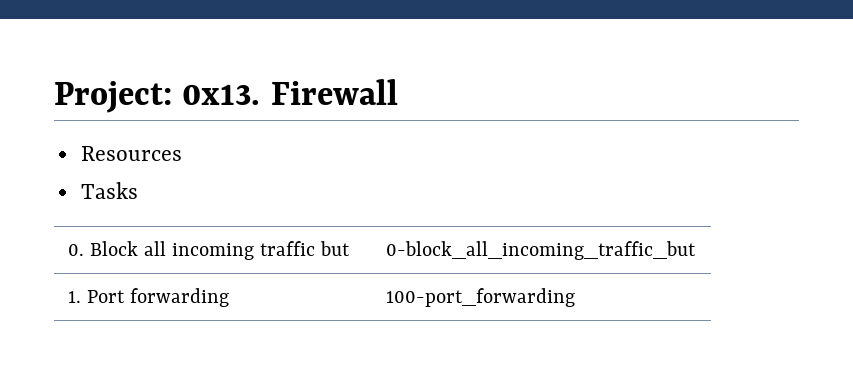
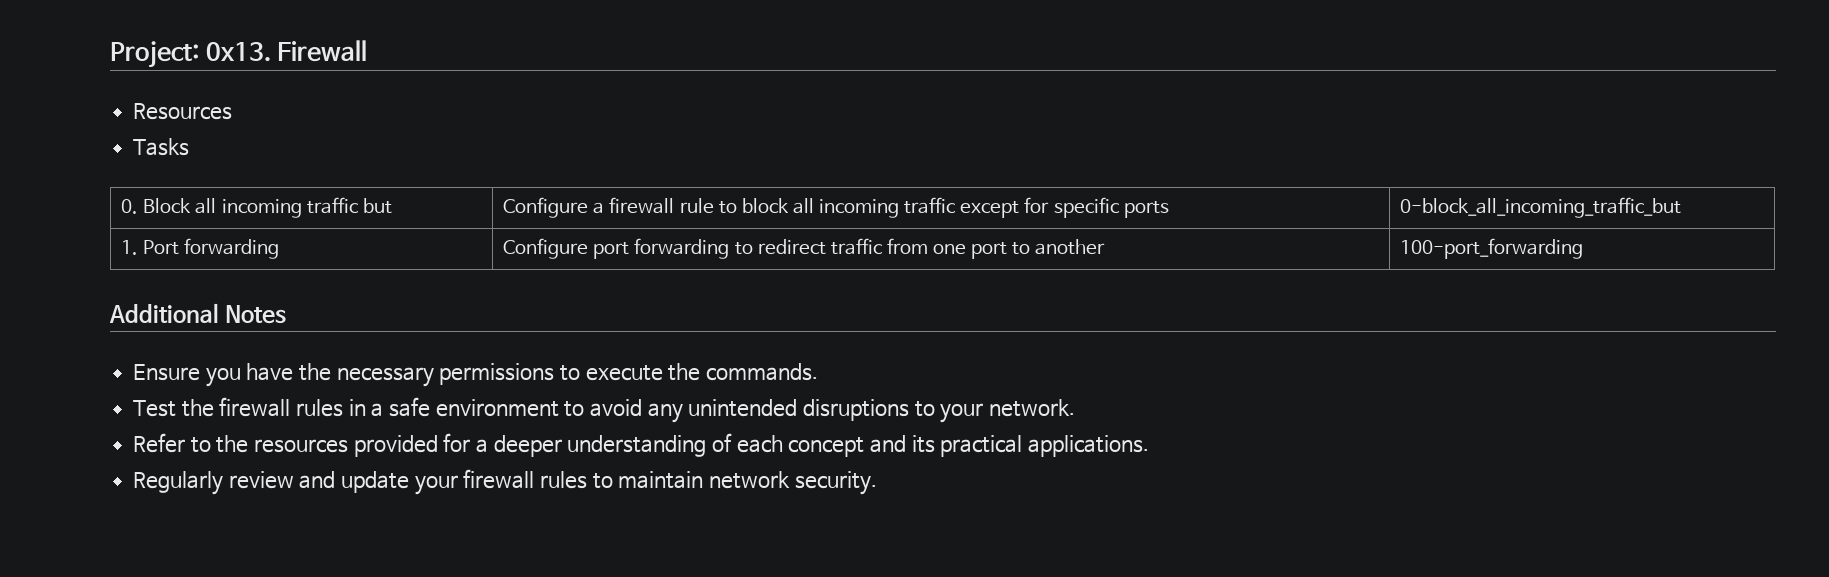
[385,241,696,260] [67,288,229,307] [385,288,575,307] 0-block_all_incoming_traffic_but // 1. Port forwarding | 100-port_forwarding -> [503,197,1169,218] [1400,197,1682,218] [121,238,280,259] [503,238,1106,259] [1400,238,1584,259] [109,303,287,324] [133,363,819,387] [133,397,1076,423] [133,433,1150,457] [133,469,877,495] Configure a firewall rule to block all incoming traffic except for specific ports | 0-block_all_incoming_traffic_but // 1. Port forwarding | Configure port forwarding to redirect traffic from one port to another | 100-port_forwarding // Additional Notes // Ensure you have the necessary permissions to execute the commands. // Test the firewall rules in a safe environment to avoid any unintended disruptions to your network. // Refer to the resources provided for a deeper understanding of each concept and its practical applications. // Regularly review and update your firewall rules to maintain network security.

